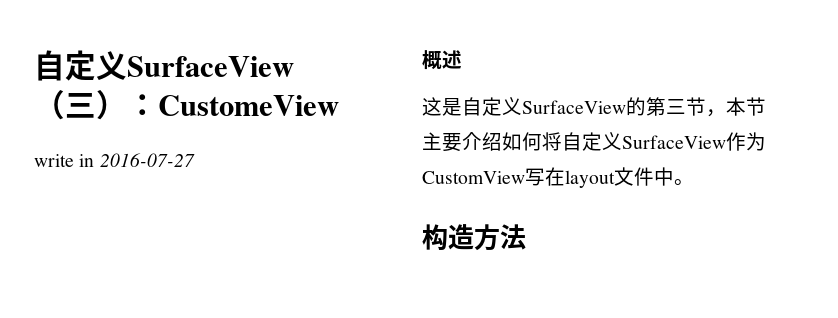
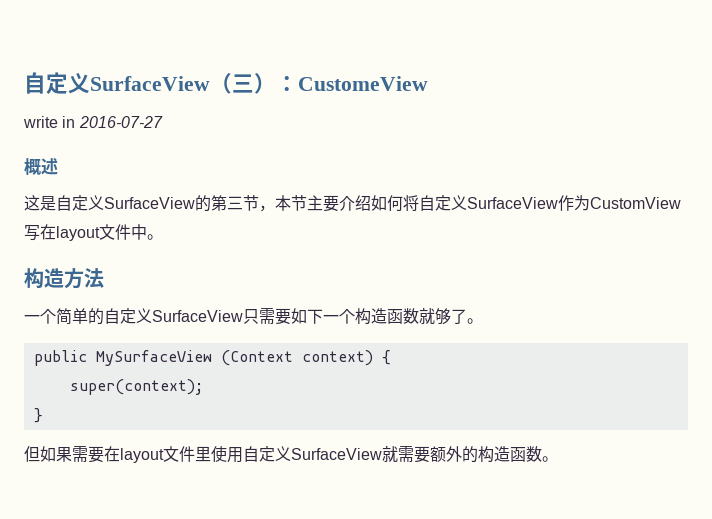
(526, 237) none -> [24,308,483,325] [33,350,391,366] [69,379,203,395] [33,408,43,423] [24,446,558,463] // 一个简单的自定义SurfaceView只需要如下一个构造函数就够了。 // public MySurfaceView (Context context) { // super(context); // } // 但如果需要在layout文件里使用自定义SurfaceView就需要额外的构造函数。

